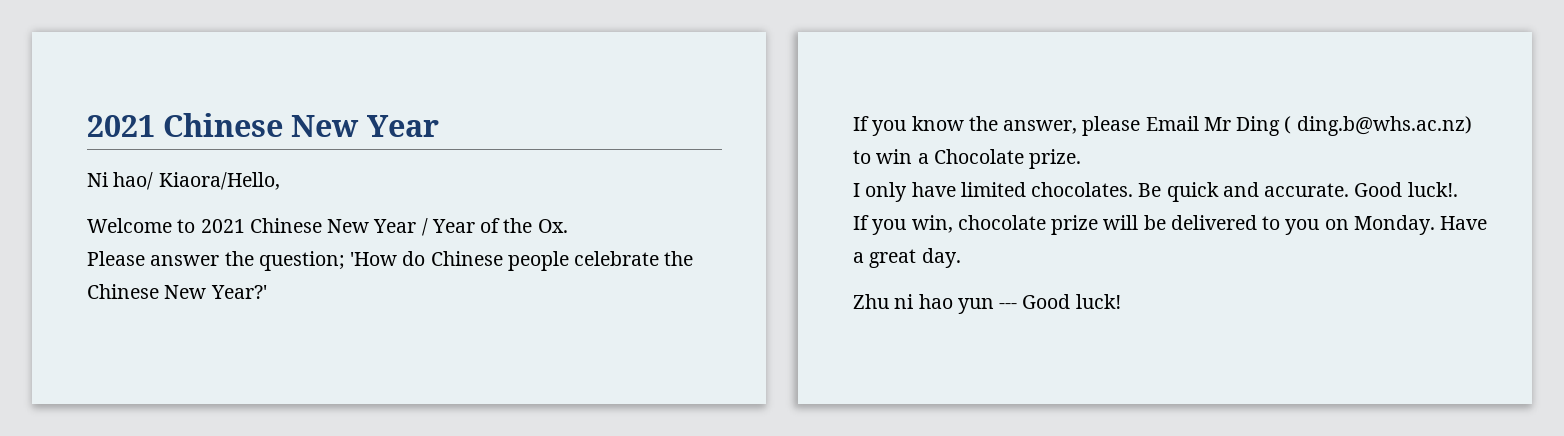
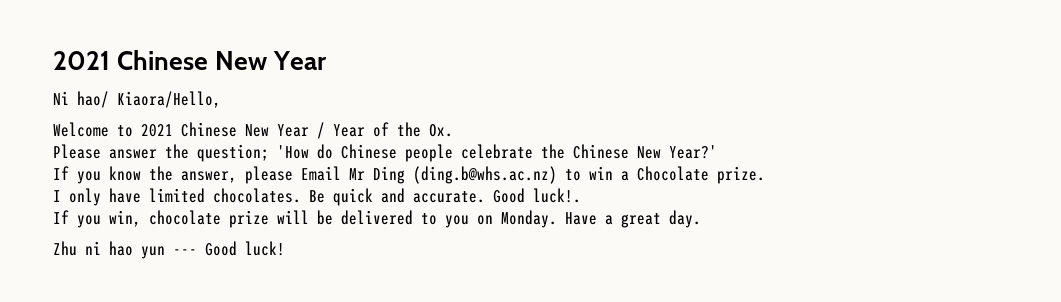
[1284,116,1472,136] ( ding.b@whs.ac.nz) -> [413,166,557,184] (ding.b@whs.ac.nz)

